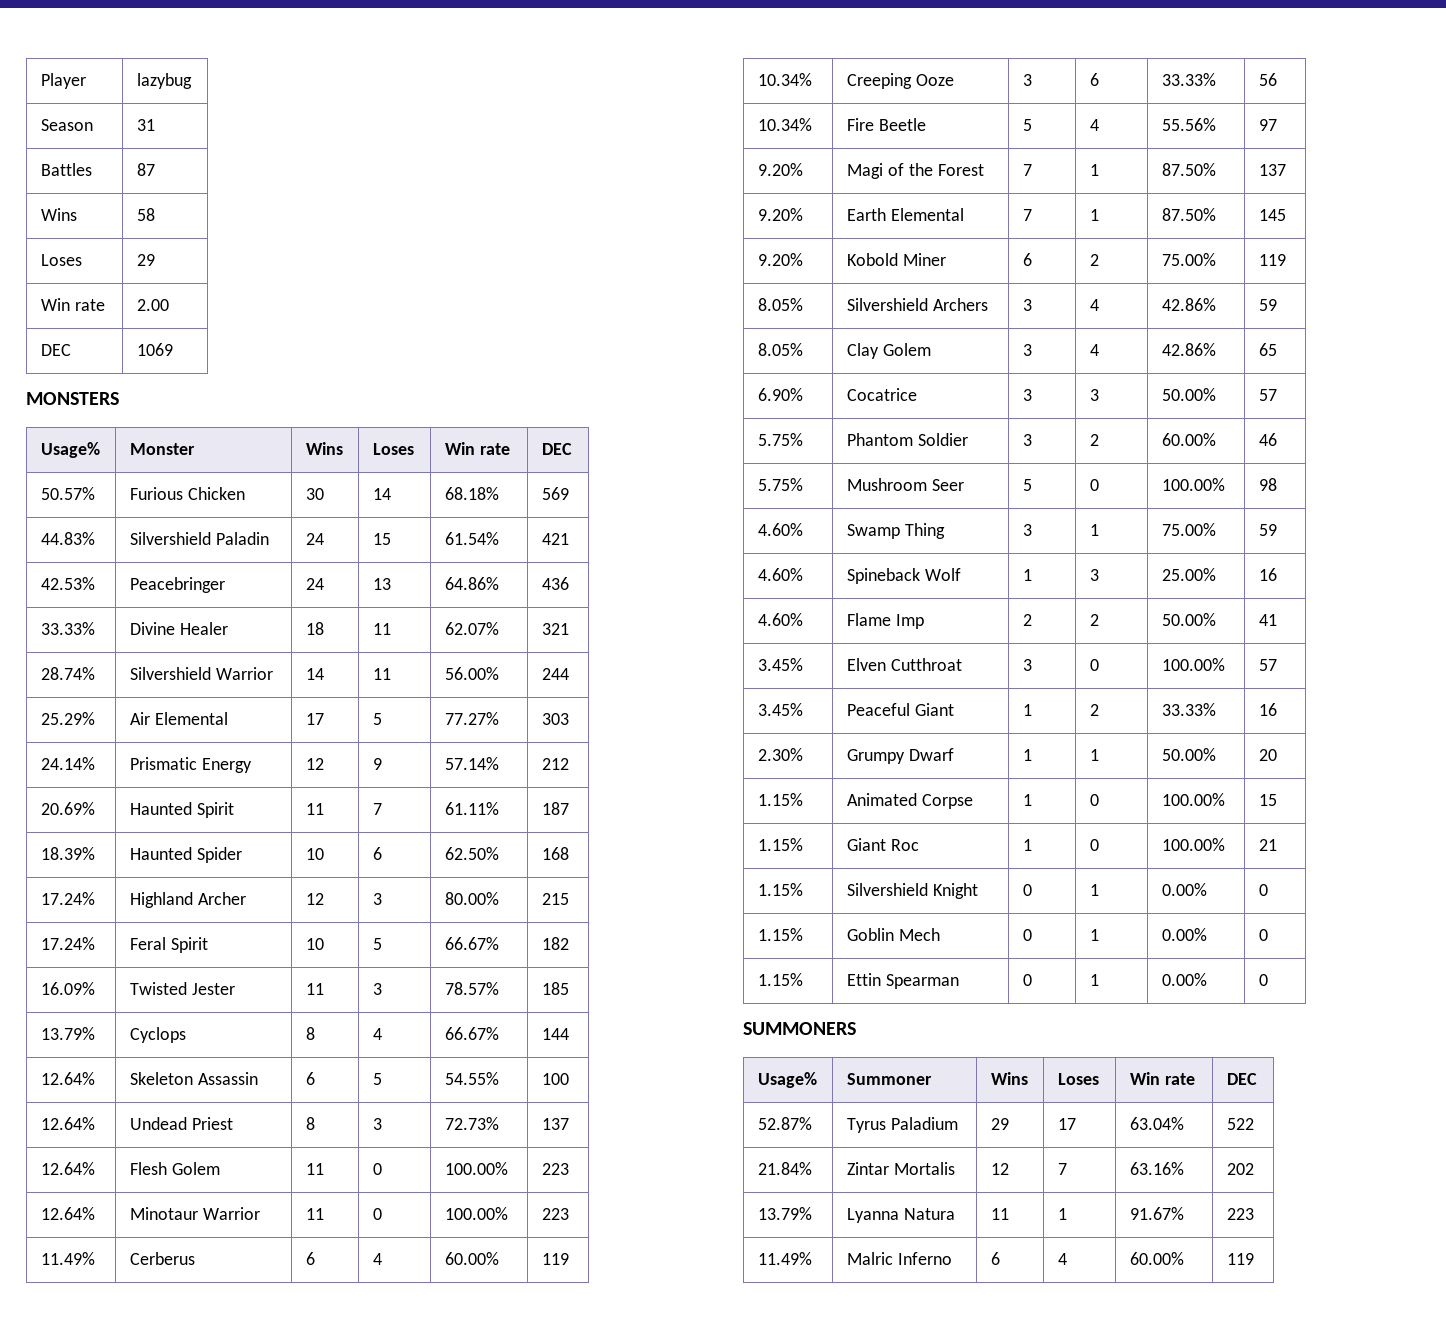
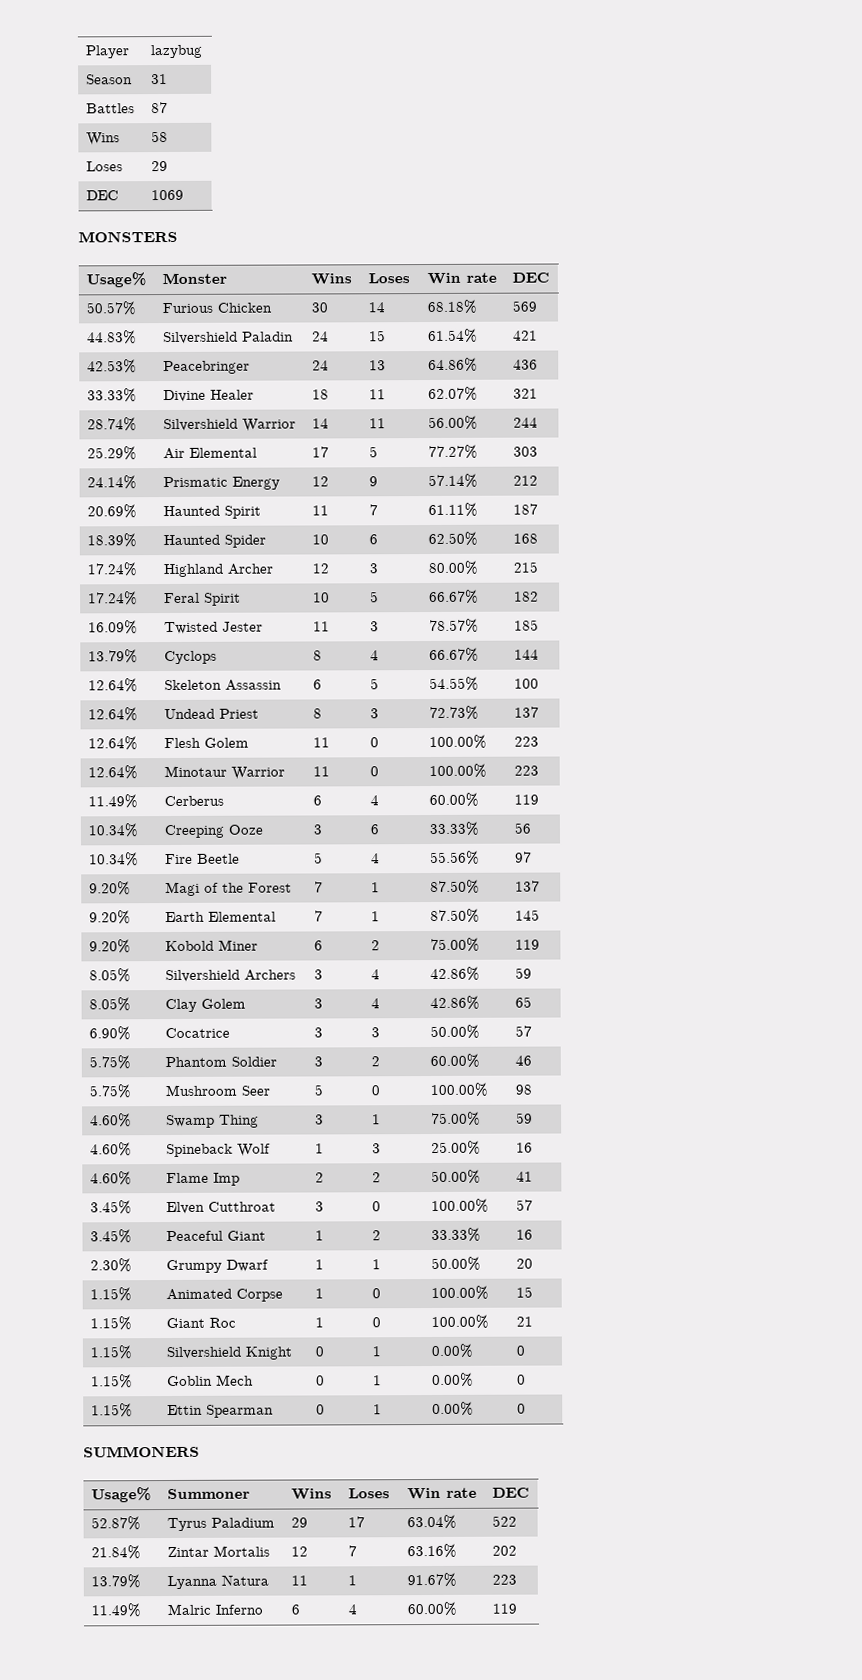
[40,298,105,311] [136,299,169,311] // Win rate | 2.00 -> (169, 166) none

